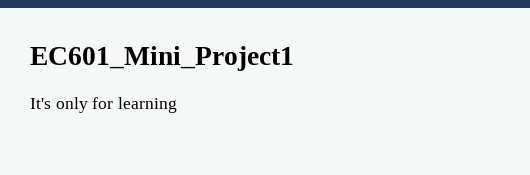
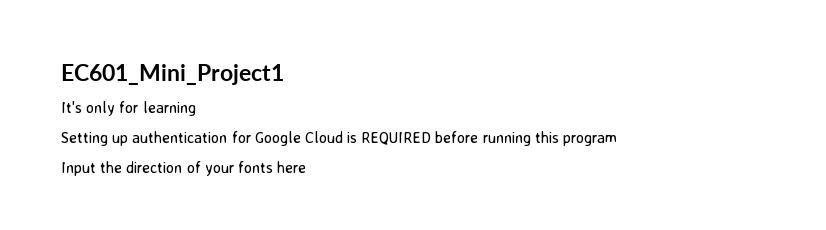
(178, 105) none -> [61,131,618,146] [61,161,307,176] // Setting up authentication for Google Cloud is REQUIRED before running this program // Input the direction of your fonts here

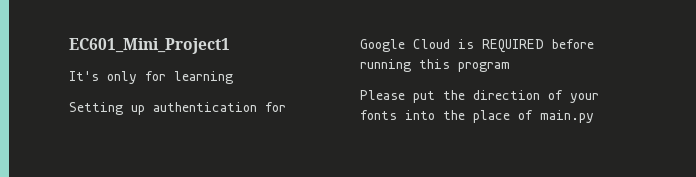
[61,162,96,176] Input -> [360,90,435,103] Please put
[277,161,307,173] here -> [405,110,594,123] into the place of main.py

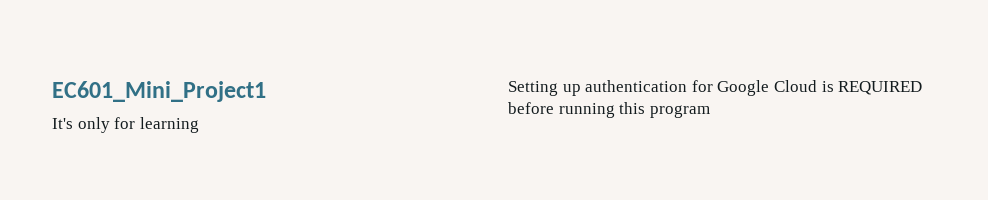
[360,90,599,103] [360,110,594,123] // Please put the direction of your fonts into the place of main.py -> (710, 111) none

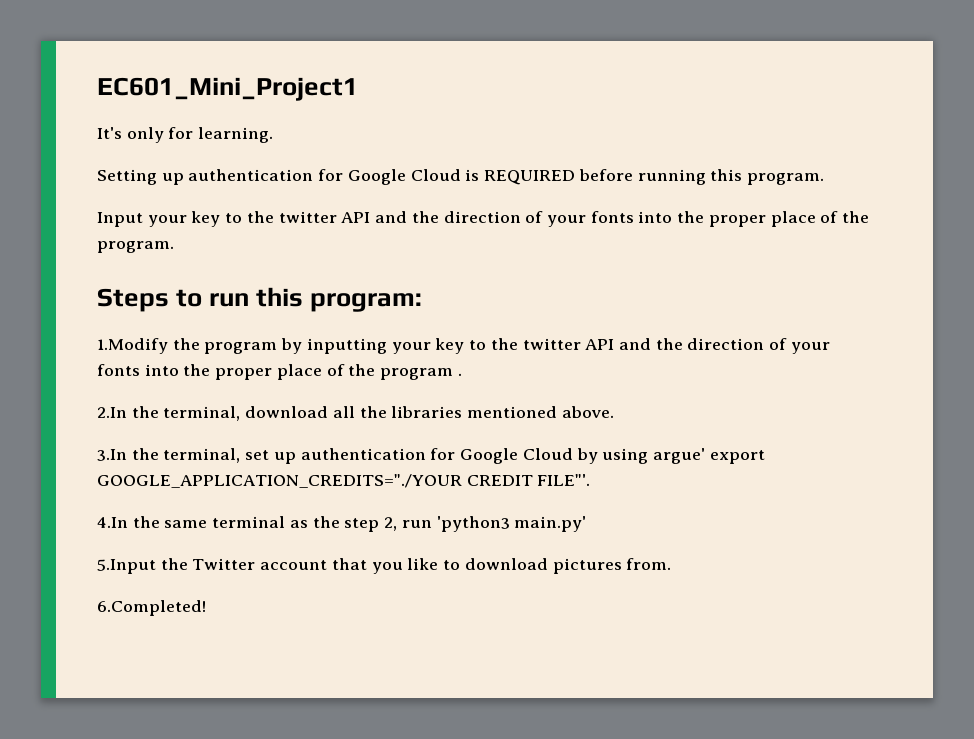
[139,117,199,133] learning -> [198,127,274,143] learning.
[649,105,710,118] program -> [746,173,824,185] [97,211,870,227] [97,241,174,253] [97,287,423,312] [97,338,830,354] [97,364,462,380] [97,406,614,421] [97,448,765,464] [97,474,591,488] [97,516,587,532] [97,558,672,574] [97,600,206,616] program. // Input your key to the twitter API and the direction of your fonts into the proper place of the program. // Steps to run this program: // 1.Modify the program by inputting your key to the twitter API and the direction of your fonts into the proper place of the program . // 2.In the terminal, download all the libraries mentioned above. // 3.In the terminal, set up authentication for Google Cloud by using argue' export GOOGLE_APPLICATION_CREDITS="./YOUR CREDIT FILE"'. // 4.In the same terminal as the step 2, run 'python3 main.py' // 5.Input the Twitter account that you like to download pictures from. // 6.Completed!

